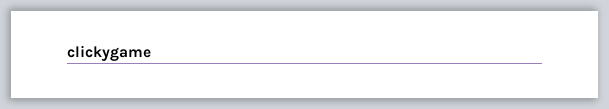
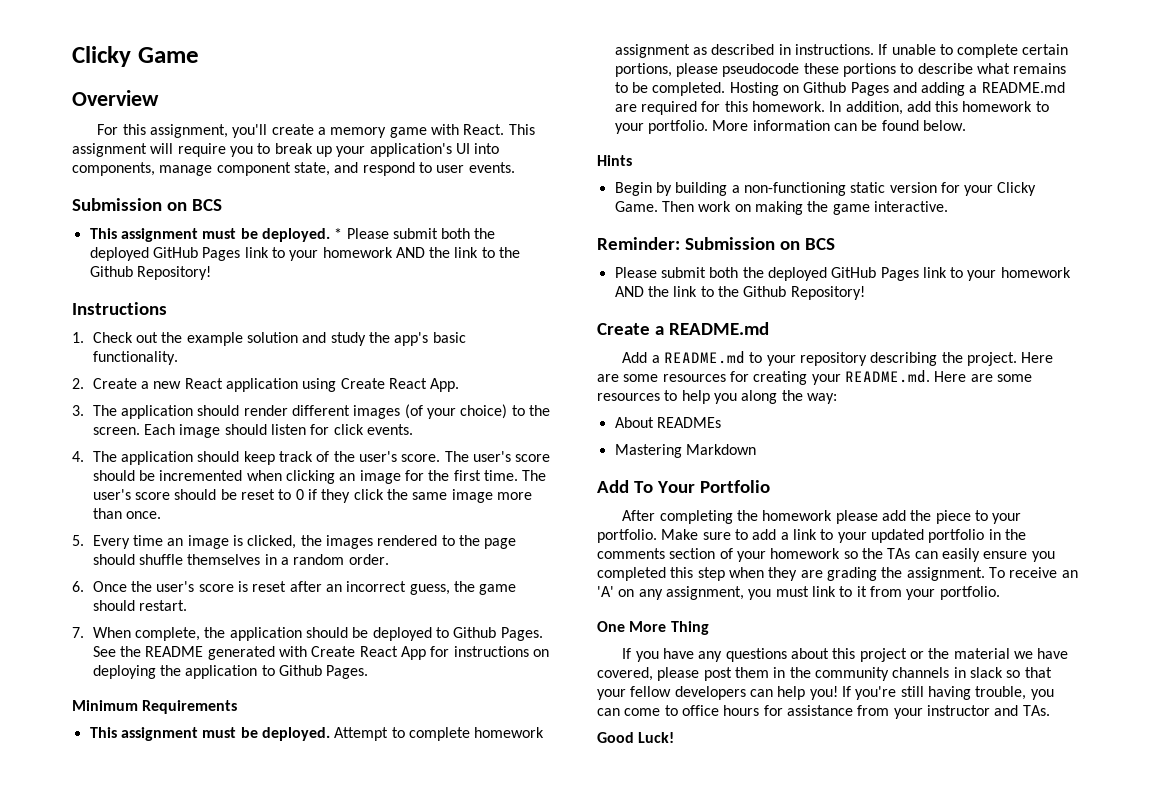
[67,45,151,61] clickygame -> [72,46,199,67] [72,90,159,106] [97,124,535,138] [72,143,500,157] [72,162,515,176] [72,198,222,211] [89,228,496,242] [89,247,521,261] [89,266,211,280] [72,302,167,315] [72,332,466,346] [92,351,178,365] [72,378,460,392] [72,404,551,419] [92,424,414,438] [72,451,551,465] [92,470,547,484] [92,489,532,503] [92,508,162,519] [72,535,517,549] [92,554,389,565] [72,581,517,595] [92,600,188,611] [72,627,543,641] [92,646,550,660] [92,665,369,679] [72,700,238,714] [89,727,545,741] [614,44,1069,58] [614,63,1067,77] [614,82,1065,96] [614,101,1049,115] [614,120,966,134] [597,155,632,166] [614,182,1037,196] [614,201,948,215] [597,237,835,250] [614,267,1071,281] [614,286,865,300] [597,322,769,335] [622,351,1054,366] [597,370,1032,385] [597,390,837,404] [614,417,721,428] [614,444,756,458] [597,480,770,493] [622,510,1022,524] [597,529,1026,543] [597,548,1055,562] [597,567,1078,581] [597,586,1000,600] [597,621,709,635] [622,648,1069,662] [597,667,1052,681] [597,686,1054,700] [597,705,1050,719] [597,732,675,743] Clicky Game // Overview // For this assignment, you'll create a memory game with React. This assignment will require you to break up your application's UI into components, manage component state, and respond to user events. // Submission on BCS // This assignment must be deployed. * Please submit both the deployed GitHub Pages link to your homework AND the link to the Github Repository! // Instructions // 1. Check out the example solution and study the app's basic functionality. // 2. Create a new React application using Create React App. // 3. The application should render different images (of your choice) to the screen. Each image should listen for click events. // 4. The application should keep track of the user's score. The user's score should be incremented when clicking an image for the first time. The user's score should be reset to 0 if they click the same image more than once. // 5. Every time an image is clicked, the images rendered to the page should shuffle themselves in a random order. // 6. Once the user's score is reset after an incorrect guess, the game should restart. // 7. When complete, the application should be deployed to Github Pages. See the README generated with Create React App for instructions on deploying the application to Github Pages. // Minimum Requirements // This assignment must be deployed. Attempt to complete homework assignment as described in instructions. If unable to complete certain portions, please pseudocode these portions to describe what remains to be completed. Hosting on Github Pages and adding a README.md are required for this homework. In addition, add this homework to your portfolio. More information can be found below. // Hints // Begin by building a non-functioning static version for your Clicky Game. Then work on making the game interactive. // Reminder: Submission on BCS // Please submit both the deployed GitHub Pages link to your homework AND the link to the Github Repository! // Create a README.md // Add a README.md to your repository describing the project. Here are some resources for creating your README.md. Here are some resources to help you along the way: // About READMEs // Mastering Markdown // Add To Your Portfolio // After completing the homework please add the piece to your portfolio. Make sure to add a link to your updated portfolio in the comments section of your homework so the TAs can easily ensure you completed this step when they are grading the assignment. To receive an 'A' on any assignment, you must link to it from your portfolio. // One More Thing // If you have any questions about this project or the material we have covered, please post them in the community channels in slack so that your fellow developers can help you! If you're still having trouble, you can come to office hours for assistance from your instructor and TAs. // Good Luck!

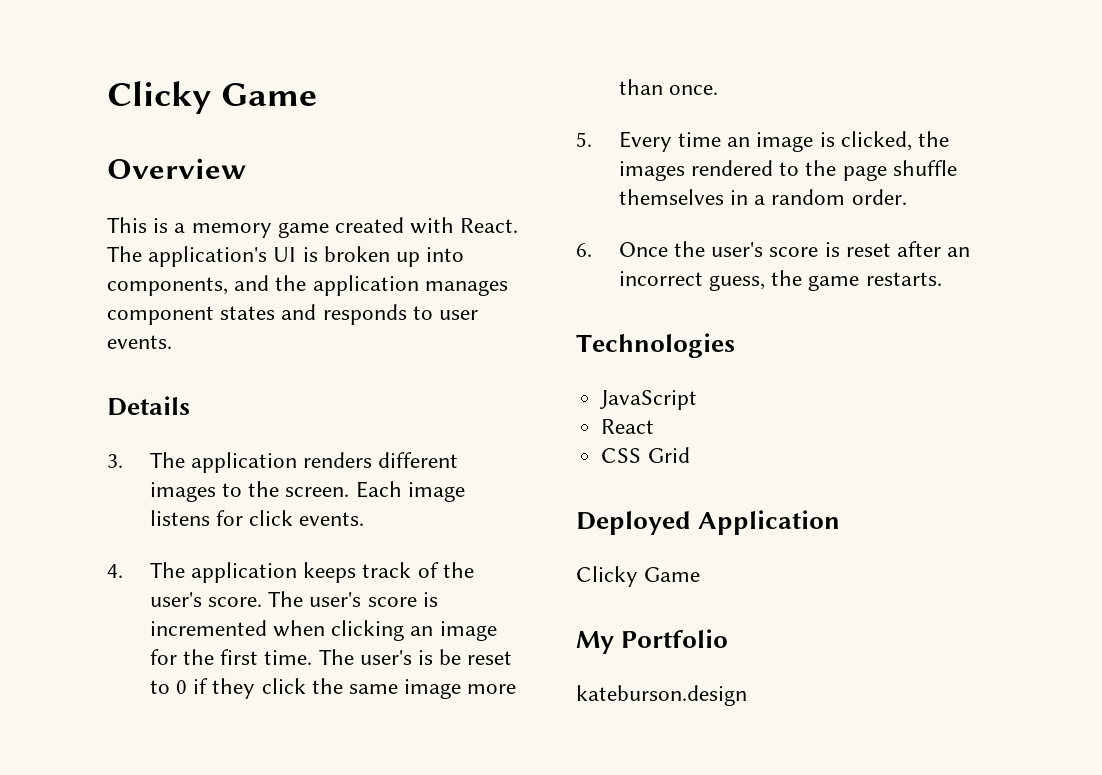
[97,124,314,138] For this assignment, you'll create -> [107,217,169,233] This is
(427, 132) none -> [335,217,405,233] created
[508,124,535,135] [72,143,500,157] [72,162,515,176] [72,198,222,211] [89,228,496,242] [89,247,521,261] [89,266,211,280] [72,302,167,315] [72,332,466,346] [92,351,178,365] [72,378,460,392] [72,404,508,419] This assignment will require you to break up your application's UI into components, manage component state, and respond to user events. // Submission on BCS // This assignment must be deployed. * Please submit both the deployed GitHub Pages link to your homework AND the link to the Github Repository! // Instructions // 1. Check out the example solution and study the app's basic functionality. // 2. Create a new React application using Create React App. // 3. The application should render different images (of your choice) -> [107,246,465,267] [107,275,508,296] [107,304,479,325] [107,335,172,349] [107,396,190,416] [107,452,459,473] [149,482,216,502] The application's UI is broken up into components, and the application manages component states and responds to user events. // Details // 3. The application renders different images
[224,424,307,435] should listen -> [149,510,210,526] listens
[197,451,275,465] should keep -> [303,562,357,583] keeps
[92,470,156,481] should be -> [422,592,438,607] is
[135,489,217,500] score should -> [418,650,434,665] is
[92,554,135,565] should -> (887, 173) none
[92,600,188,611] [72,627,543,641] [92,646,550,660] [92,665,369,679] [72,700,238,714] [89,727,545,741] [614,44,1069,58] [614,63,1067,77] [614,82,1065,96] [614,101,1049,115] [614,120,966,134] [597,155,632,166] [614,182,1037,196] [614,201,948,215] [597,237,835,250] [614,267,1071,281] [614,286,865,300] [597,322,769,335] [622,351,1054,366] [597,370,1032,385] [597,390,837,404] [614,417,721,428] [614,444,756,458] [597,480,770,493] [622,510,1022,524] [597,529,1026,543] [597,548,1055,562] [597,567,1078,581] [597,586,1000,600] [597,621,709,635] [622,648,1069,662] [597,667,1052,681] [597,686,1054,700] [597,705,1050,719] [597,732,675,743] should restart. // 7. When complete, the application should be deployed to Github Pages. See the README generated with Create React App for instructions on deploying the application to Github Pages. // Minimum Requirements // This assignment must be deployed. Attempt to complete homework assignment as described in instructions. If unable to complete certain portions, please pseudocode these portions to describe what remains to be completed. Hosting on Github Pages and adding a README.md are required for this homework. In addition, add this homework to your portfolio. More information can be found below. // Hints // Begin by building a non-functioning static version for your Clicky Game. Then work on making the game interactive. // Reminder: Submission on BCS // Please submit both the deployed GitHub Pages link to your homework AND the link to the Github Repository! // Create a README.md // Add a README.md to your repository describing the project. Here are some resources for creating your README.md. Here are some resources to help you along the way: // About READMEs // Mastering Markdown // Add To Your Portfolio // After completing the homework please add the piece to your portfolio. Make sure to add a link to your updated portfolio in the comments section of your homework so the TAs can easily ensure you completed this step when they are grading the assignment. To receive an 'A' on any assignment, you must link to it from your portfolio. // One More Thing // If you have any questions about this project or the material we have covered, please post them in the community channels in slack so that your fellow developers can help you! If you're still having trouble, you can come to office hours for assistance from your instructor and TAs. // Good Luck! -> [865,272,942,286] [576,333,735,358] [600,390,698,410] [601,419,655,434] [601,447,690,463] [576,510,841,535] [576,566,701,587] [576,629,729,654] [576,685,747,706] restarts. // Technologies // JavaScript // React // CSS Grid // Deployed Application // Clicky Game // My Portfolio // kateburson.design

